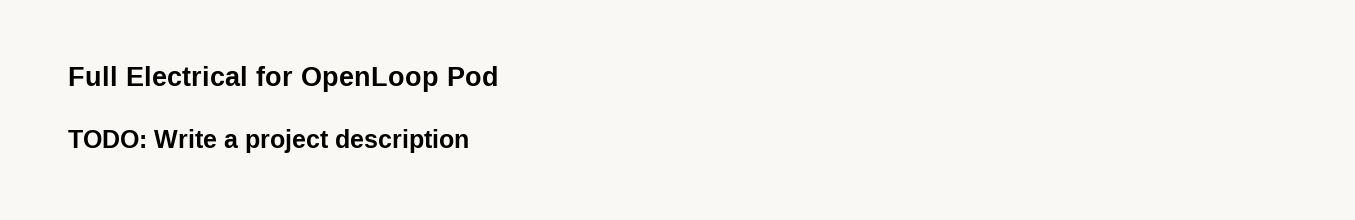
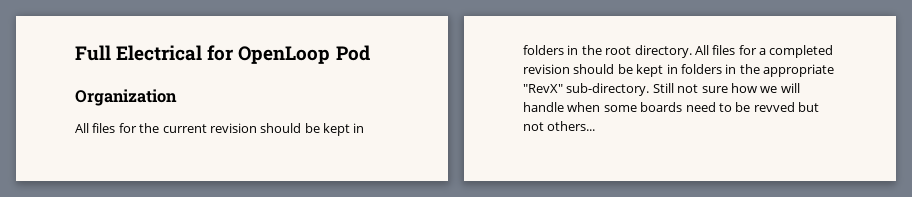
[68,129,469,153] TODO: Write a project description -> [75,89,177,106] [75,123,365,136] [523,45,834,58] [523,64,834,77] [523,83,800,96] [523,102,819,112] [523,121,596,131] Organization // All files for the current revision should be kept in folders in the root directory. All files for a completed revision should be kept in folders in the appropriate "RevX" sub-directory. Still not sure how we will handle when some boards need to be revved but not others...

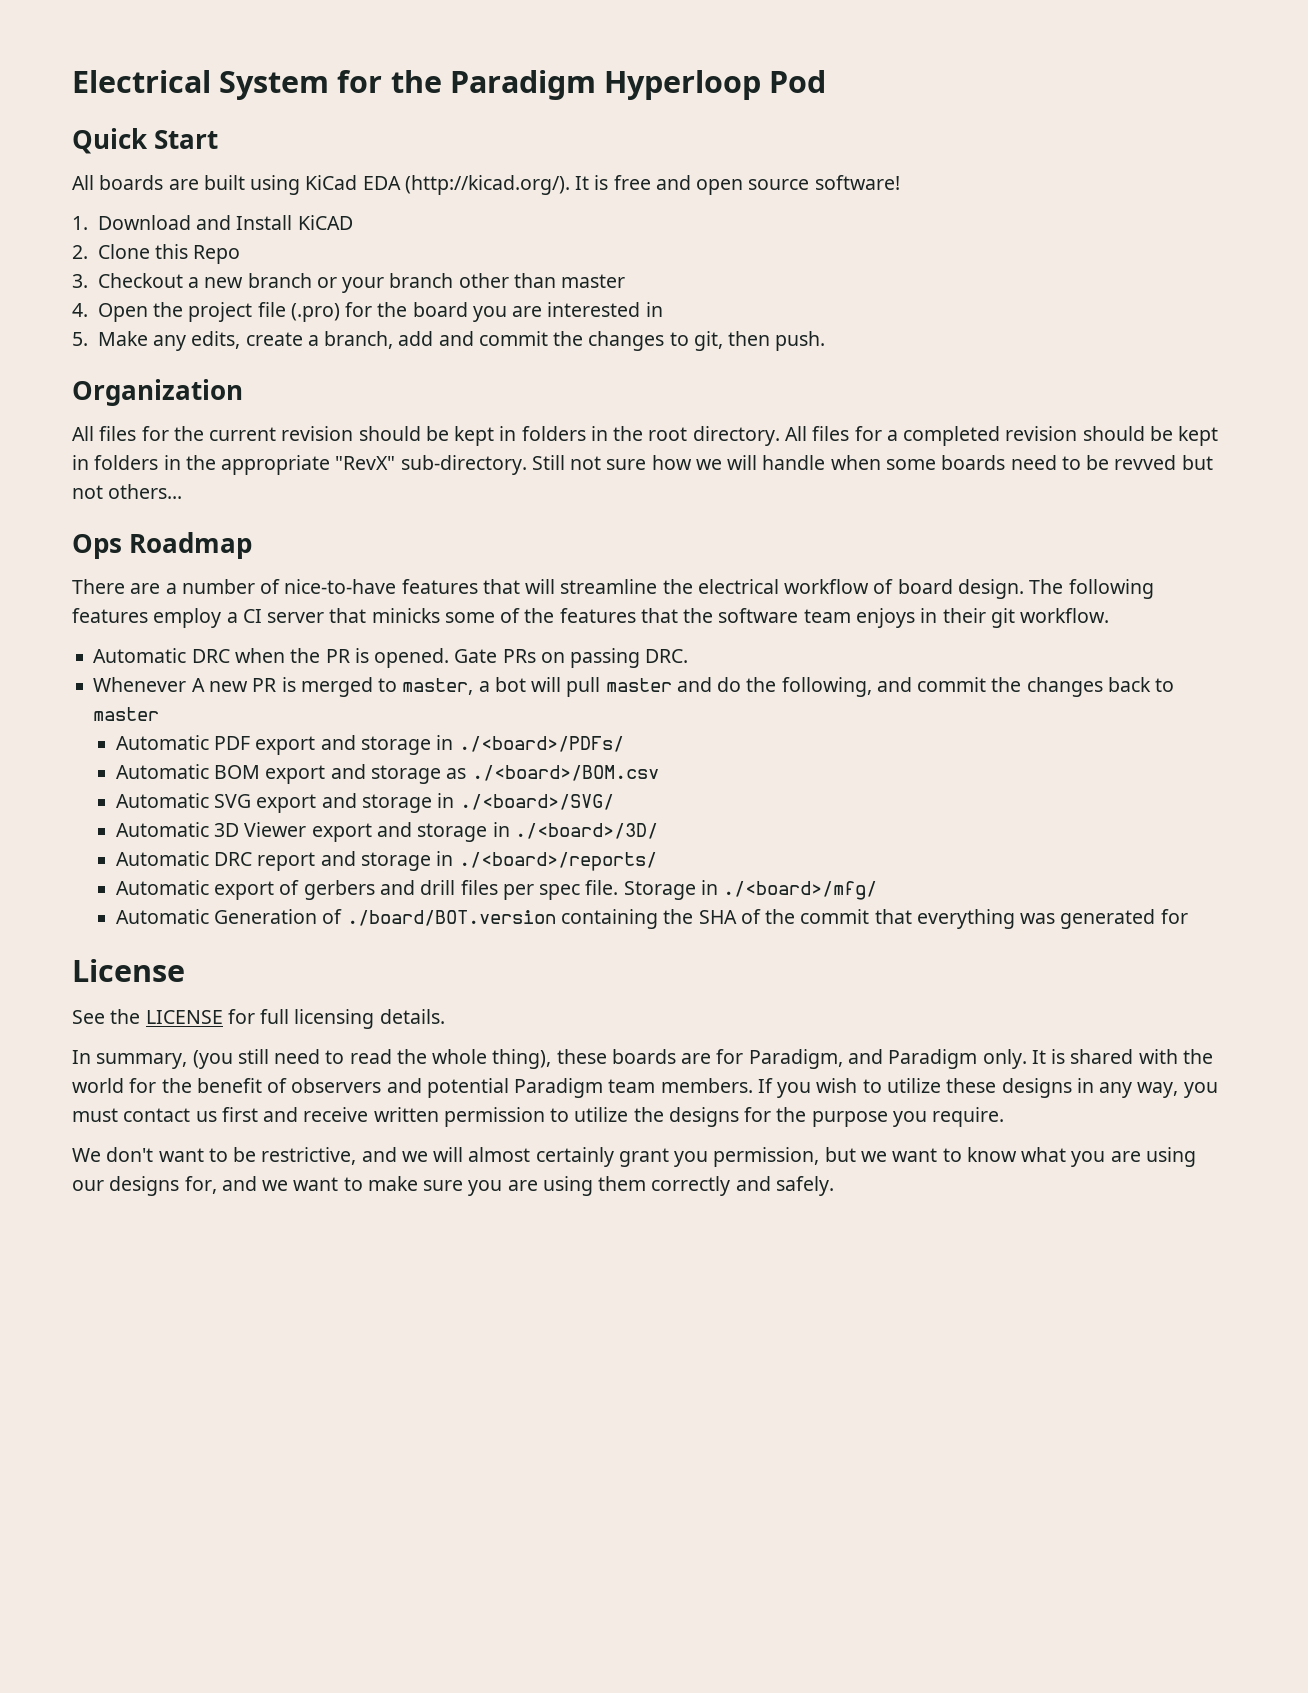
[75,45,370,64] Full Electrical for OpenLoop Pod -> [72,70,827,100] [72,128,219,154] [72,175,900,195] [72,215,353,230] [72,244,241,264] [72,273,626,293] [72,302,663,322] [72,331,826,351] Electrical System for the Paradigm Hyperloop Pod // Quick Start // All boards are built using KiCad EDA (http://kicad.org/). It is free and open source software! // 1. Download and Install KiCAD // 2. Clone this Repo // 3. Checkout a new branch or your branch other than master // 4. Open the project file (.pro) for the board you are interested in // 5. Make any edits, create a branch, add and commit the changes to git, then push.
(596, 126) none -> [72,532,253,559] [72,579,1154,599] [72,608,1110,628] [93,648,689,668] [93,677,1175,697] [93,707,160,721] [115,735,624,755] [115,764,659,784] [115,793,614,813] [115,822,658,842] [115,851,657,871] [115,880,878,900] [115,909,1188,929] [72,959,185,982] [72,1009,445,1029] [72,1049,1213,1069] [72,1078,1218,1098] [72,1107,1005,1127] [72,1147,1196,1167] [72,1176,834,1196] // Ops Roadmap // There are a number of nice-to-have features that will streamline the electrical workflow of board design. The following features employ a CI server that minicks some of the features that the software team enjoys in their git workflow. // Automatic DRC when the PR is opened. Gate PRs on passing DRC. // Whenever A new PR is merged to master, a bot will pull master and do the following, and commit the changes back to master // Automatic PDF export and storage in ./<board>/PDFs/ // Automatic BOM export and storage as ./<board>/BOM.csv // Automatic SVG export and storage in ./<board>/SVG/ // Automatic 3D Viewer export and storage in ./<board>/3D/ // Automatic DRC report and storage in ./<board>/reports/ // Automatic export of gerbers and drill files per spec file. Storage in ./<board>/mfg/ // Automatic Generation of ./board/BOT.version containing the SHA of the commit that everything was generated for // License // See the LICENSE for full licensing details. // In summary, (you still need to read the whole thing), these boards are for Paradigm, and Paradigm only. It is shared with the world for the benefit of observers and potential Paradigm team members. If you wish to utilize these designs in any way, you must contact us first and receive written permission to utilize the designs for the purpose you require. // We don't want to be restrictive, and we will almost certainly grant you permission, but we want to know what you are using our designs for, and we want to make sure you are using them correctly and safely.

